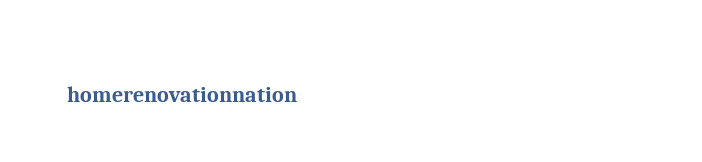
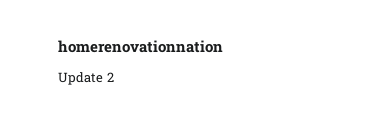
(297, 94) none -> [58,72,114,85] // Update 2

